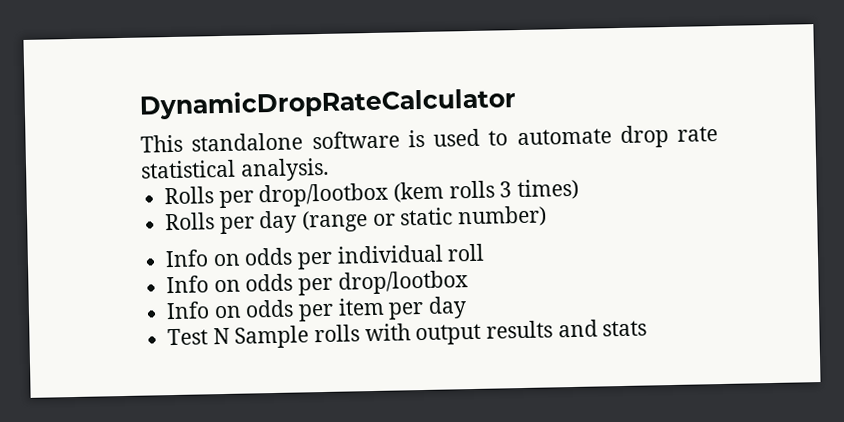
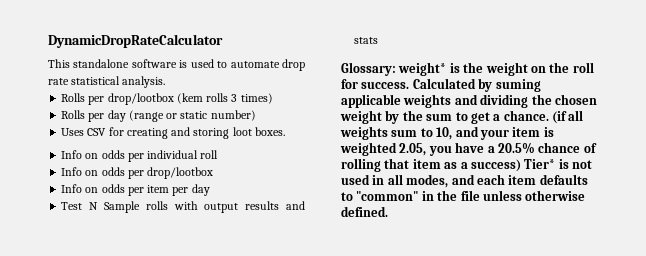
(548, 216) none -> [61,127,285,139] // Uses CSV for creating and storing loot boxes.
(648, 328) none -> [341,62,594,76] [341,78,541,92] [341,94,597,108] [340,110,584,124] [340,126,554,140] [340,142,597,156] [341,158,592,172] [341,174,588,188] [341,190,586,201] [341,206,388,217] // Glossary: weight* is the weight on the roll for success. Calculated by suming applicable weights and dividing the chosen weight by the sum to get a chance. (if all weights sum to 10, and your item is weighted 2.05, you have a 20.5% chance of rolling that item as a success) Tier* is not used in all modes, and each item defaults to "common" in the file unless otherwise defined.

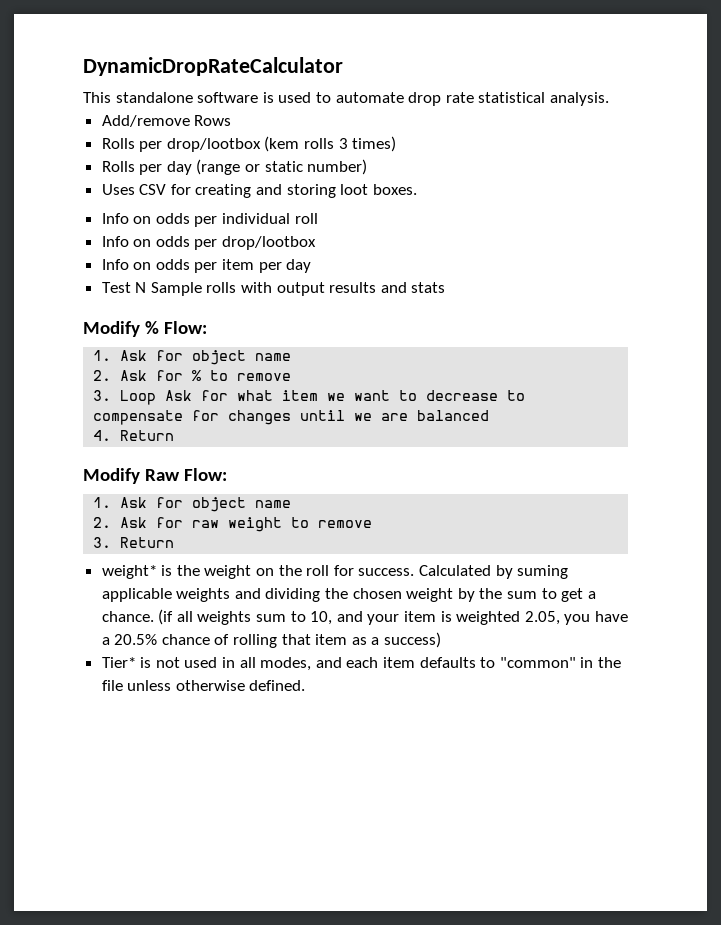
(166, 82) none -> [101,115,232,127] // Add/remove Rows
[341,62,396,76] Glossary: -> [83,321,207,337] [93,350,292,365] [93,370,292,381] [93,390,526,405] [93,410,490,425] [93,430,175,441] [83,468,227,484] [93,497,292,512] [93,517,373,532] [93,537,175,548] Modify % Flow: // 1. Ask for object name // 2. Ask for % to remove // 3. Loop Ask for what item we want to decrease to compensate for changes until we are balanced // 4. Return // Modify Raw Flow: // 1. Ask for object name // 2. Ask for raw weight to remove // 3. Return //
(521, 165) none -> (442, 640) //

